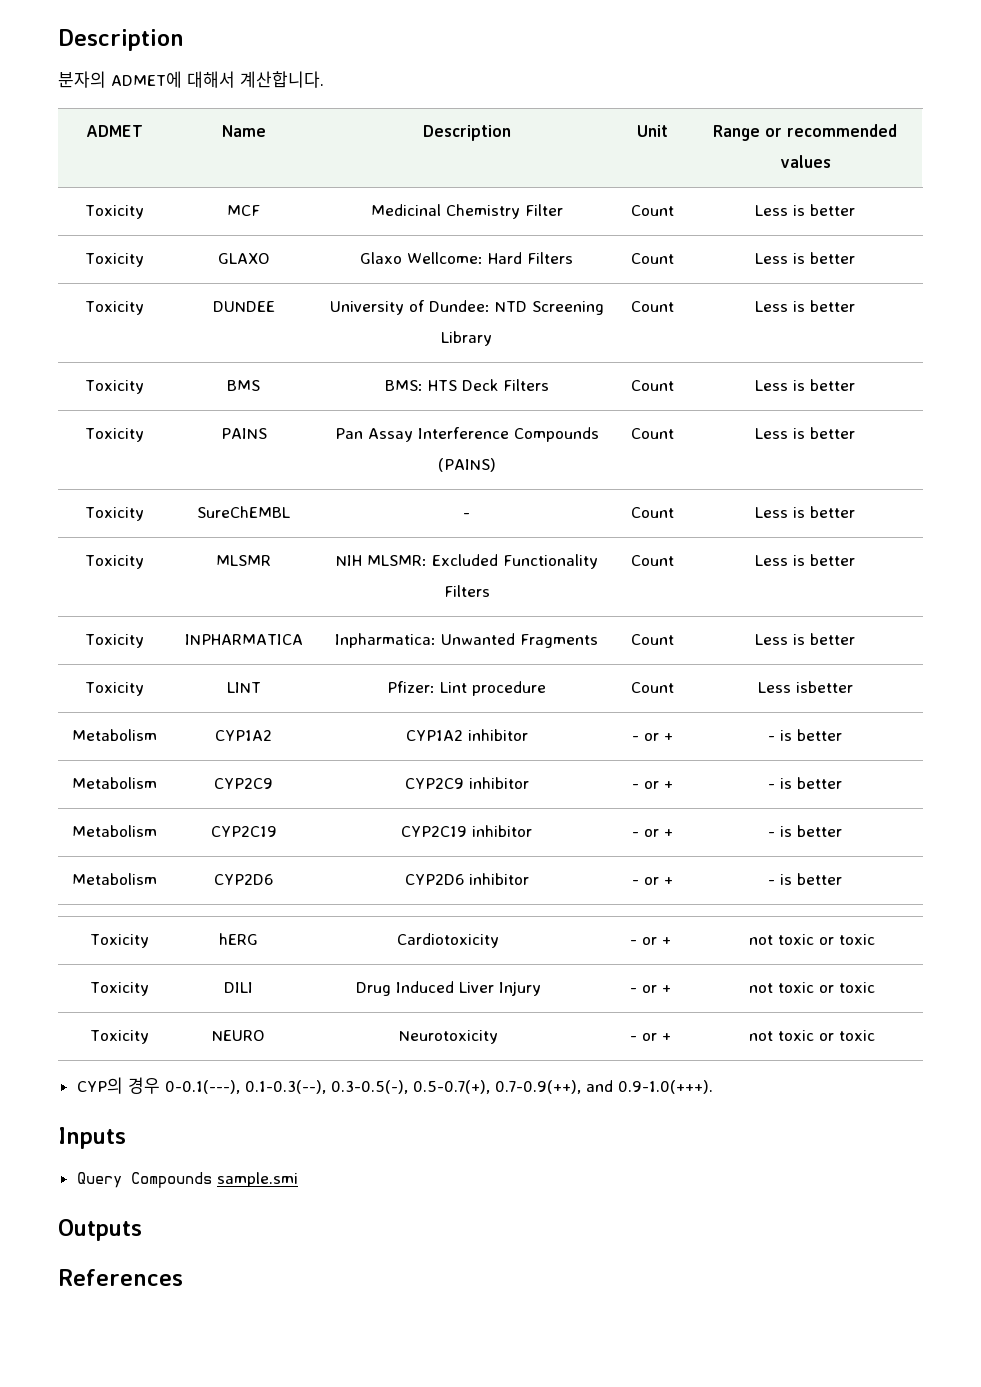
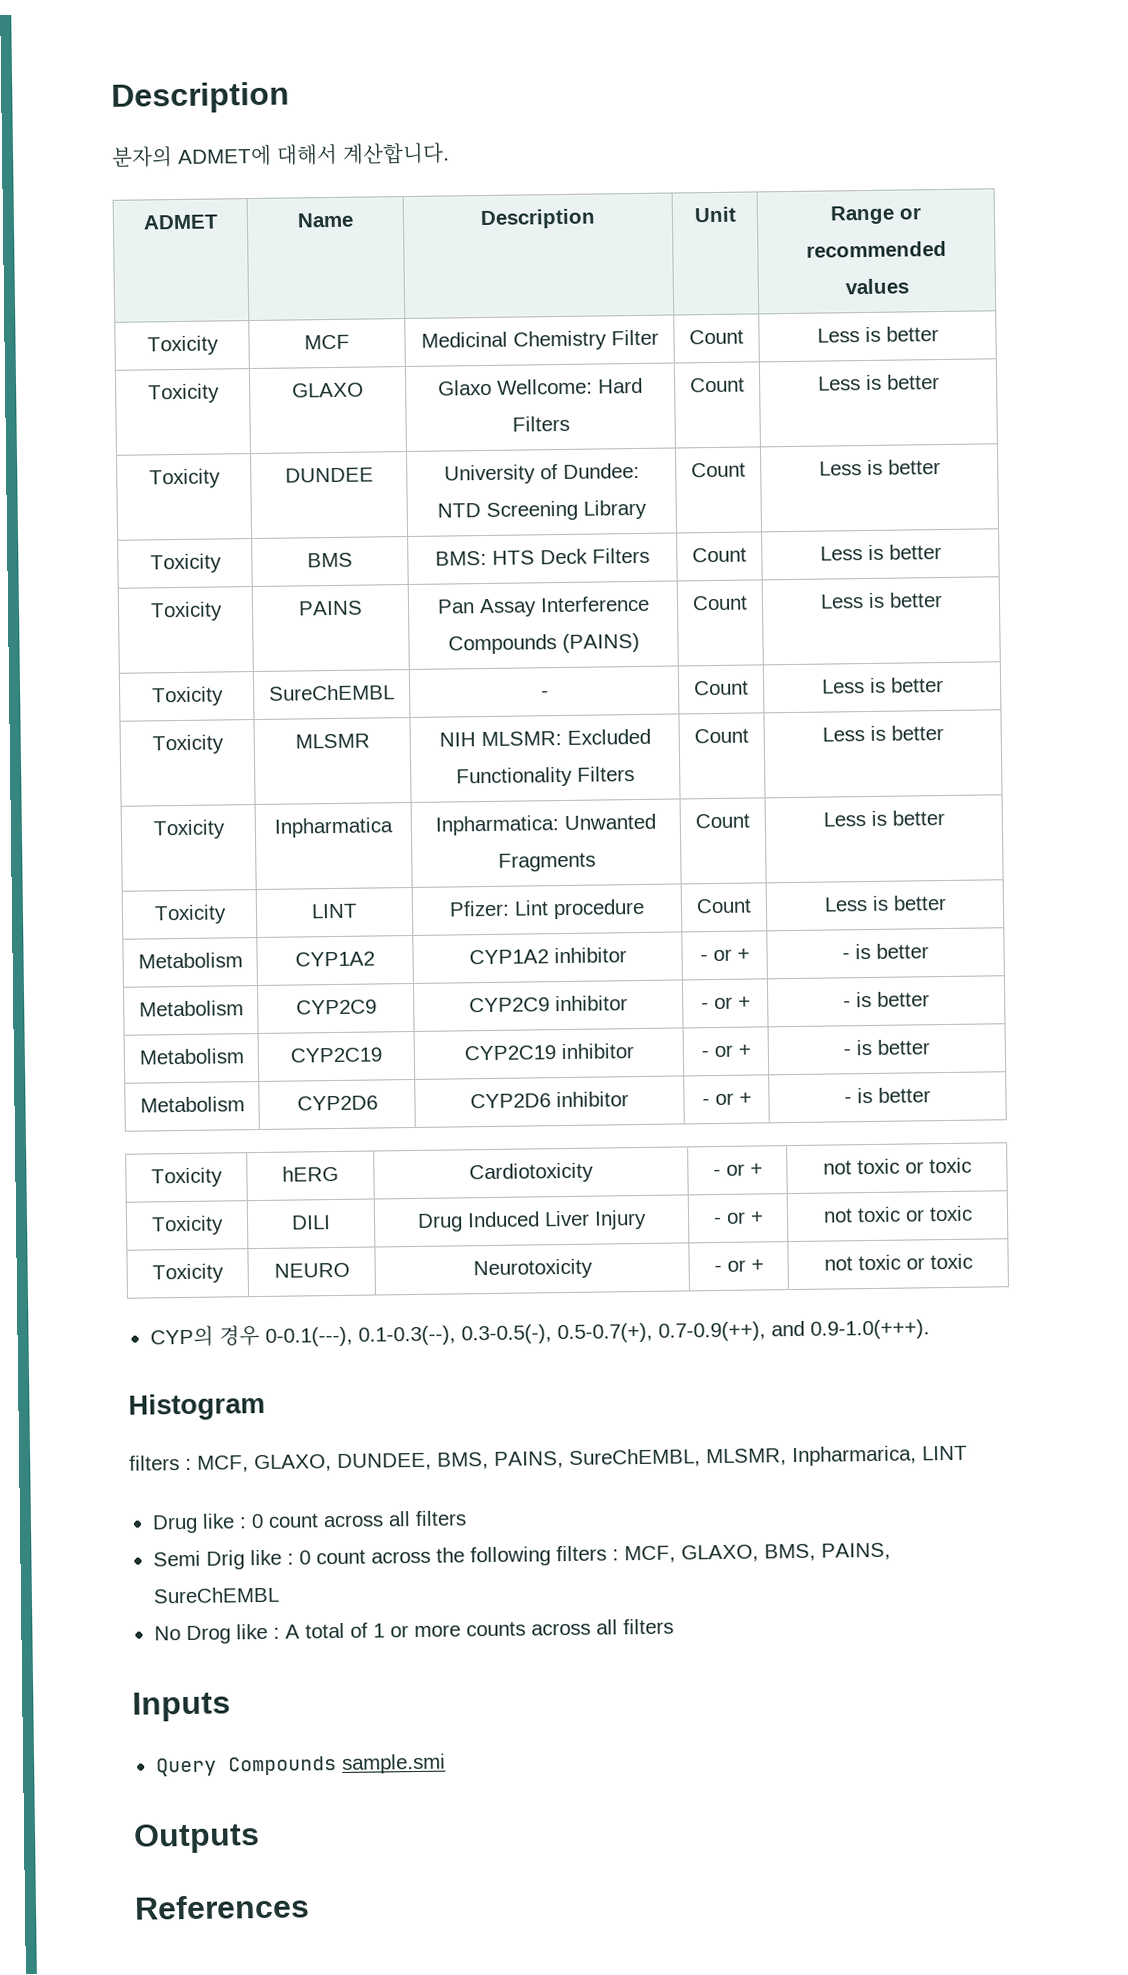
[184,634,303,645] INPHARMATICA -> [274,817,394,838] Inpharmatica
[795,681,853,693] isbetter -> [871,894,947,911] is better
(713, 1087) none -> [128,1392,265,1421] [129,1445,968,1473] [151,1510,467,1534] [152,1542,891,1570] [152,1586,280,1604] [153,1618,674,1645] // Histogram // filters : MCF, GLAXO, DUNDEE, BMS, PAINS, SureChEMBL, MLSMR, Inpharmarica, LINT // Drug like : 0 count across all filters // Semi Drig like : 0 count across the following filters : MCF, GLAXO, BMS, PAINS, SureChEMBL // No Drog like : A total of 1 or more counts across all filters

